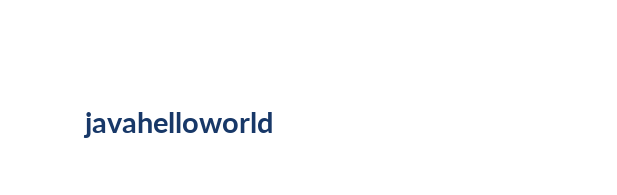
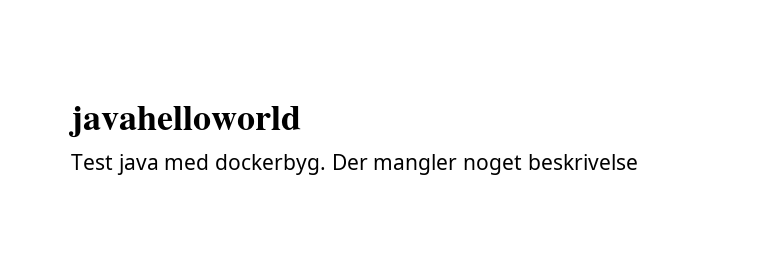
(273, 125) none -> [71,154,638,175] // Test java med dockerbyg. Der mangler noget beskrivelse

